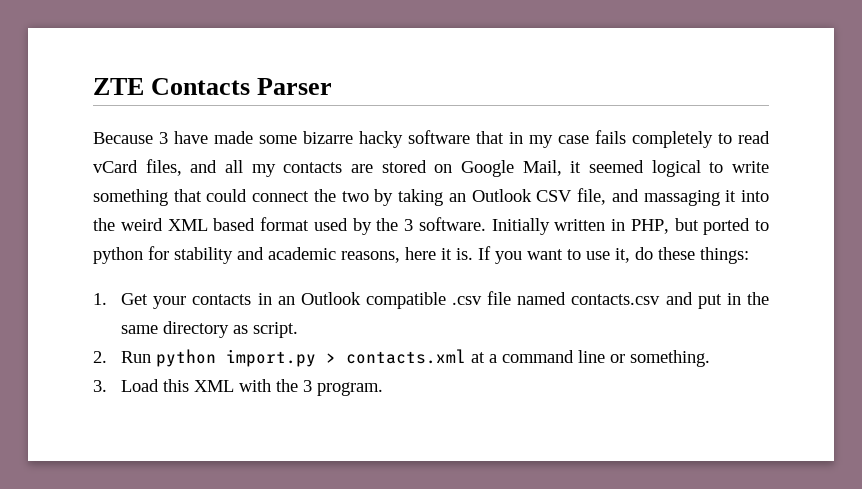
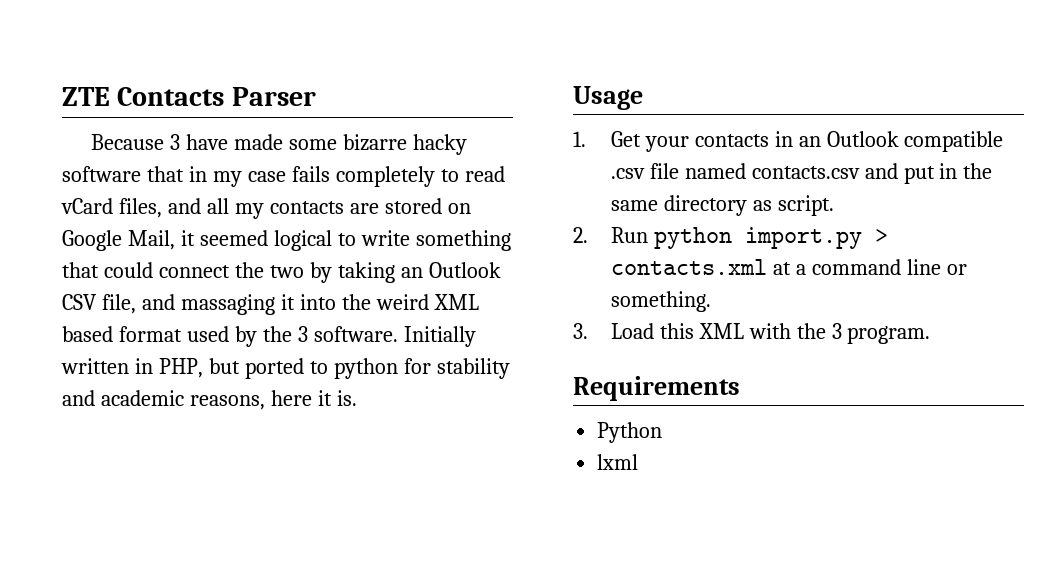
[478,246,749,264] If you want to use it, do these things: -> [573,86,643,110] // Usage
(384, 389) none -> [573,376,740,401] [597,422,663,443] [597,454,639,470] // Requirements // Python // lxml

